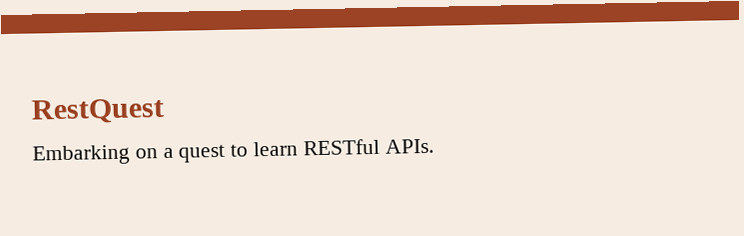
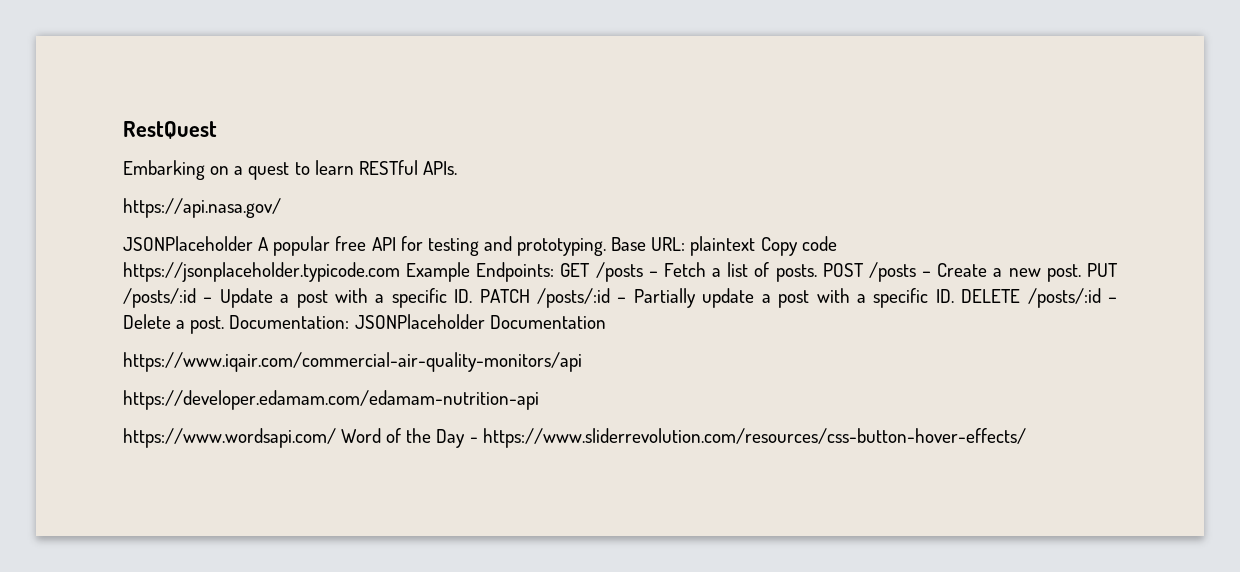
(434, 146) none -> [123,198,281,218] [123,236,837,256] [123,262,1118,282] [123,288,1117,308] [123,314,606,334] [123,352,582,372] [123,390,539,410] [123,428,1026,448] // https://api.nasa.gov/ // JSONPlaceholder A popular free API for testing and prototyping. Base URL: plaintext Copy code https://jsonplaceholder.typicode.com Example Endpoints: GET /posts – Fetch a list of posts. POST /posts – Create a new post. PUT /posts/:id – Update a post with a specific ID. PATCH /posts/:id – Partially update a post with a specific ID. DELETE /posts/:id – Delete a post. Documentation: JSONPlaceholder Documentation // https://www.iqair.com/commercial-air-quality-monitors/api // https://developer.edamam.com/edamam-nutrition-api // https://www.wordsapi.com/ Word of the Day - https://www.sliderrevolution.com/resources/css-button-hover-effects/

